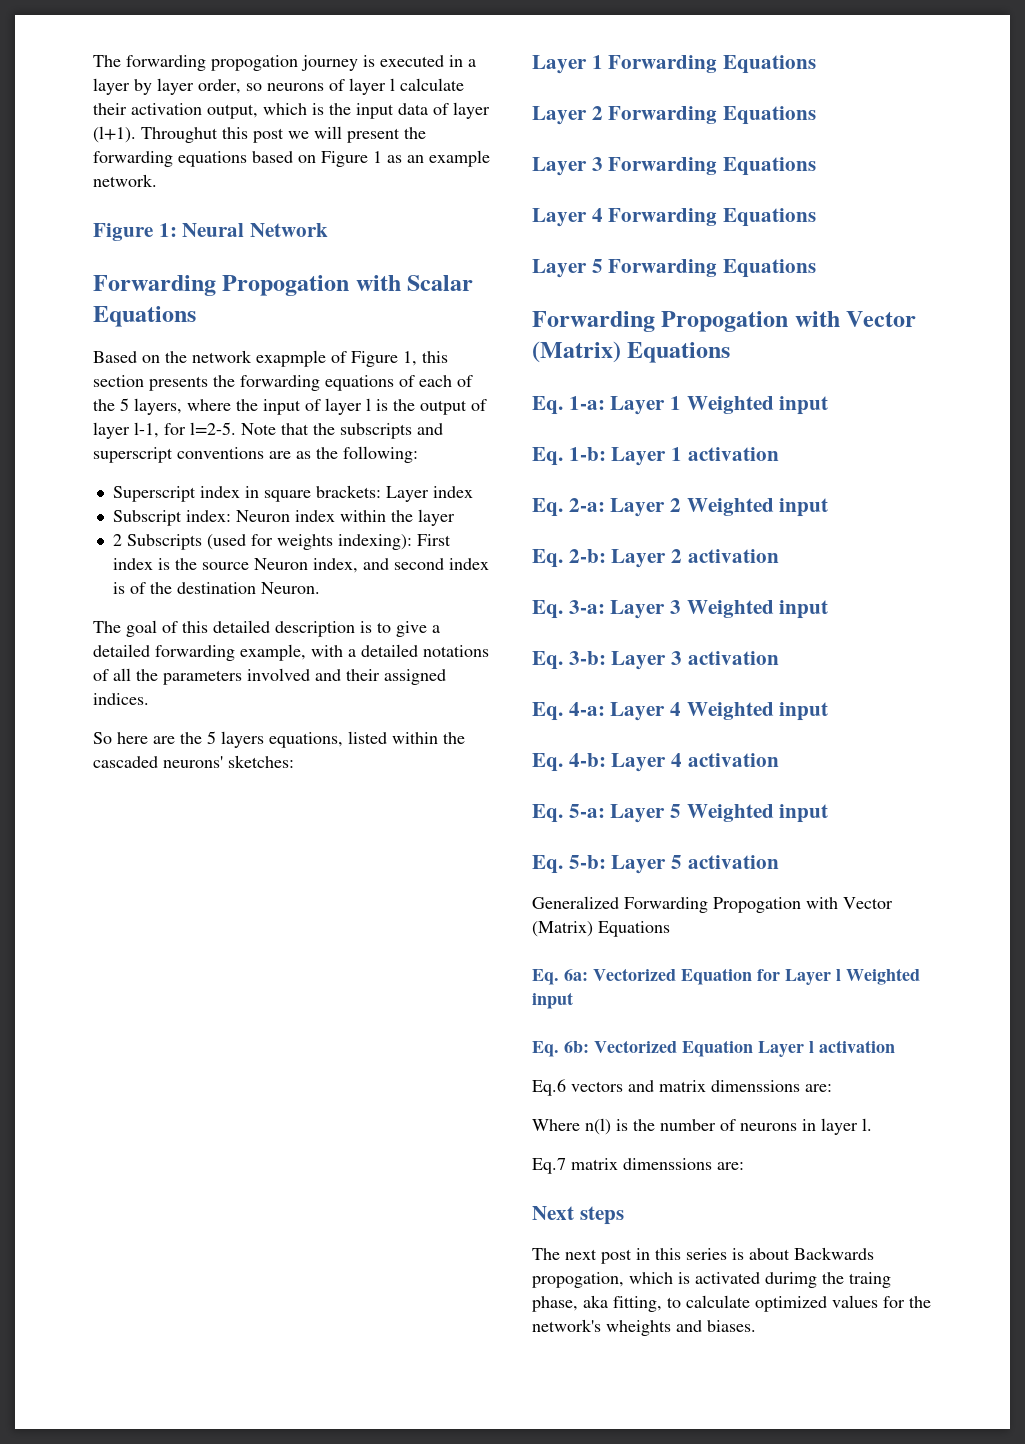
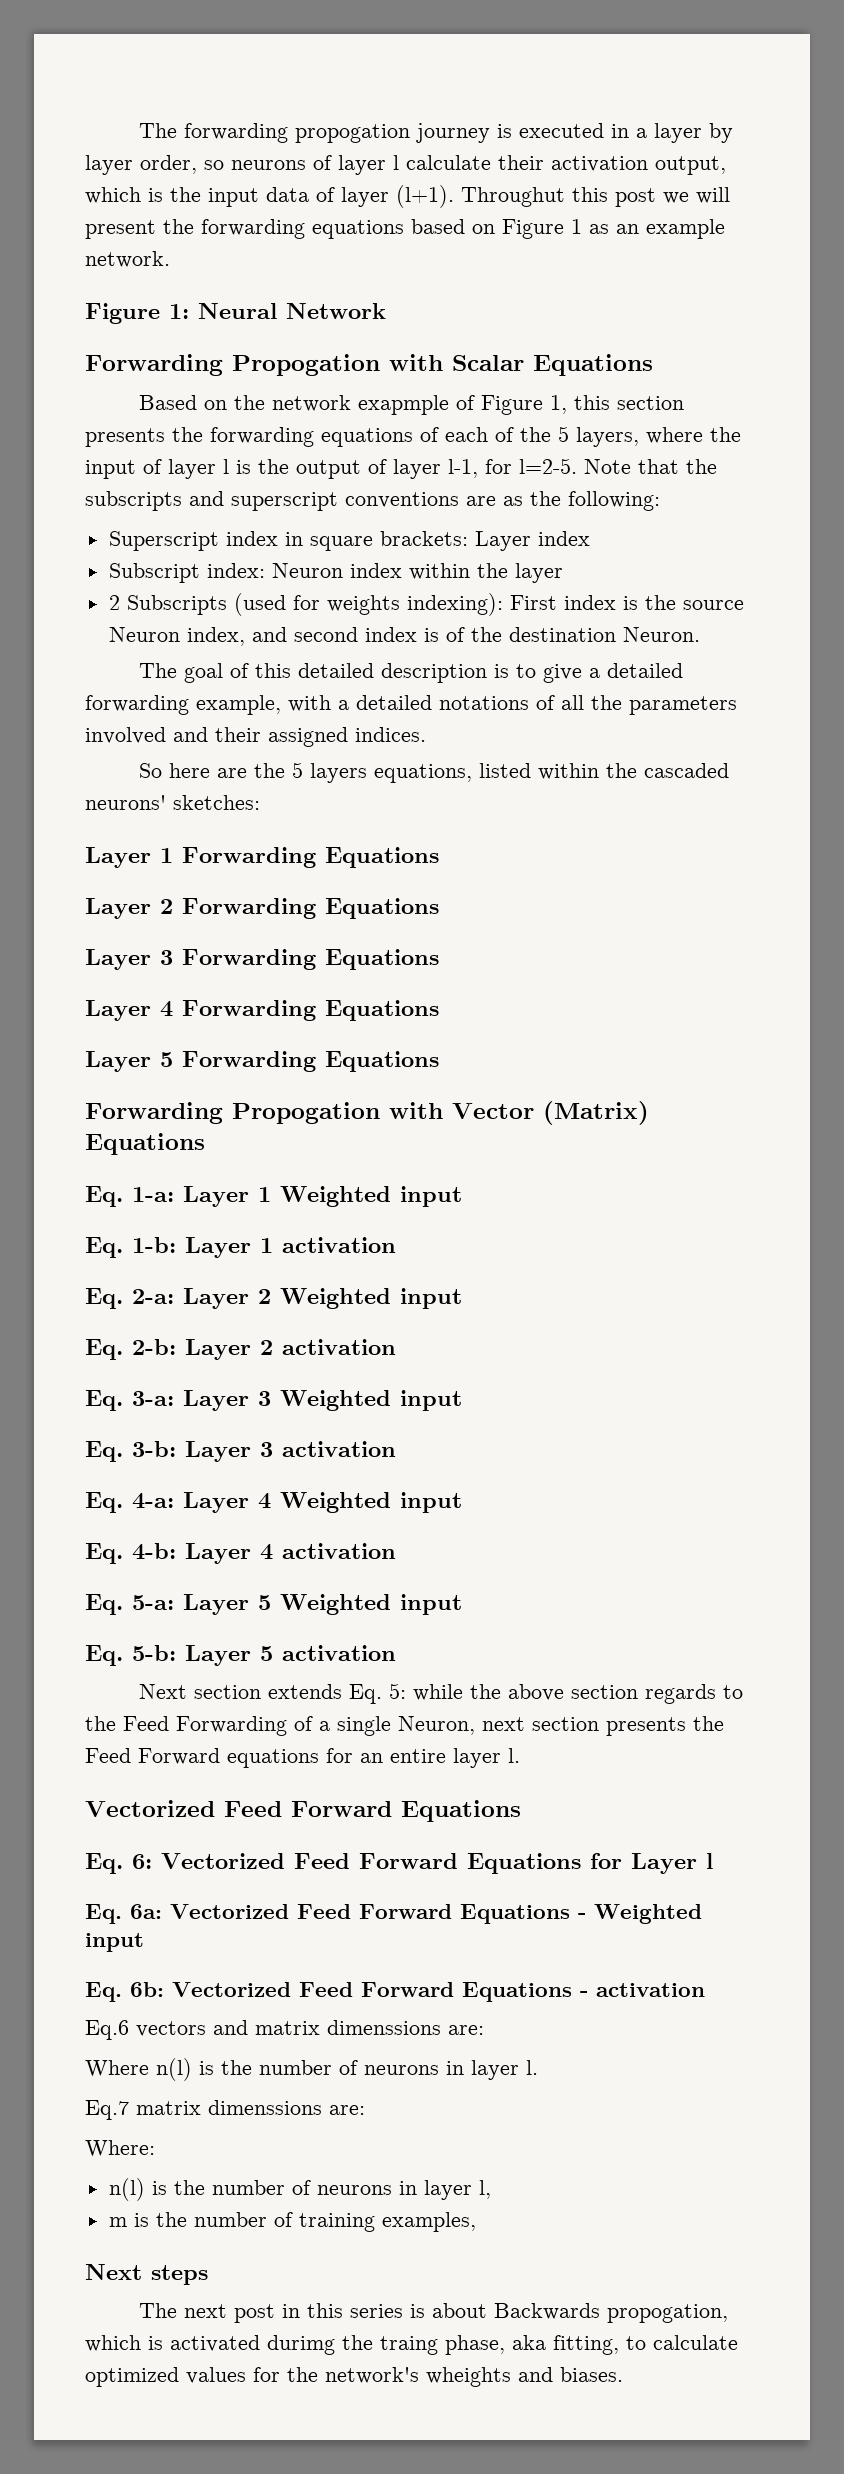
[532,896,893,913] [532,921,670,937] Generalized Forwarding Propogation with Vector (Matrix) Equations -> [139,1683,744,1704] [85,1716,724,1736] [85,1748,520,1768] [85,1800,521,1822] [85,1853,713,1874] Next section extends Eq. 5: while the above section regards to the Feed Forwarding of a single Neuron, next section presents the Feed Forward equations for an entire layer l. // Vectorized Feed Forward Equations // Eq. 6: Vectorized Feed Forward Equations for Layer l
[681,968,841,985] Equation for Layer l -> [297,1904,586,1924] Feed Forward Equations -
[682,1040,814,1057] Equation Layer l -> [299,1982,588,2002] Feed Forward Equations -
(744, 1166) none -> [85,2140,155,2157] [108,2178,491,2201] [108,2212,476,2232] // Where: // n(l) is the number of neurons in layer l, // m is the number of training examples,

